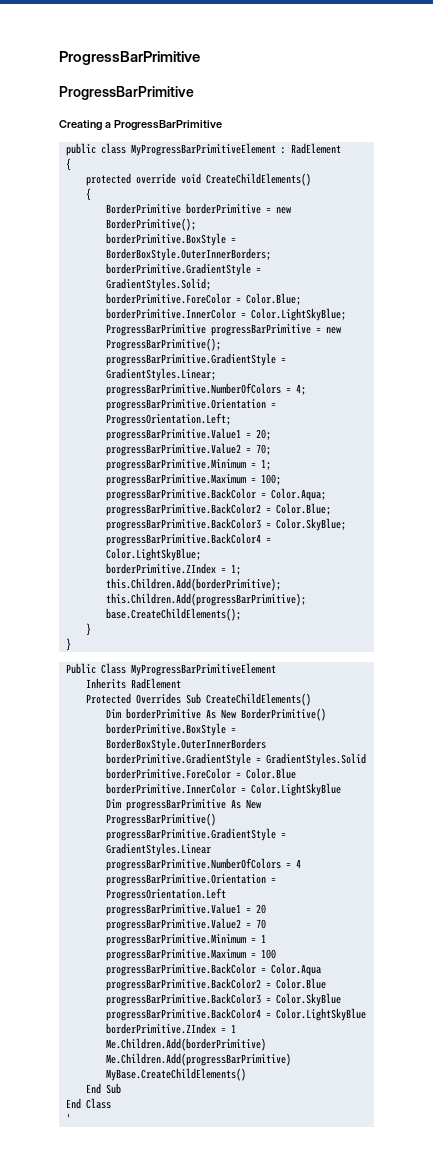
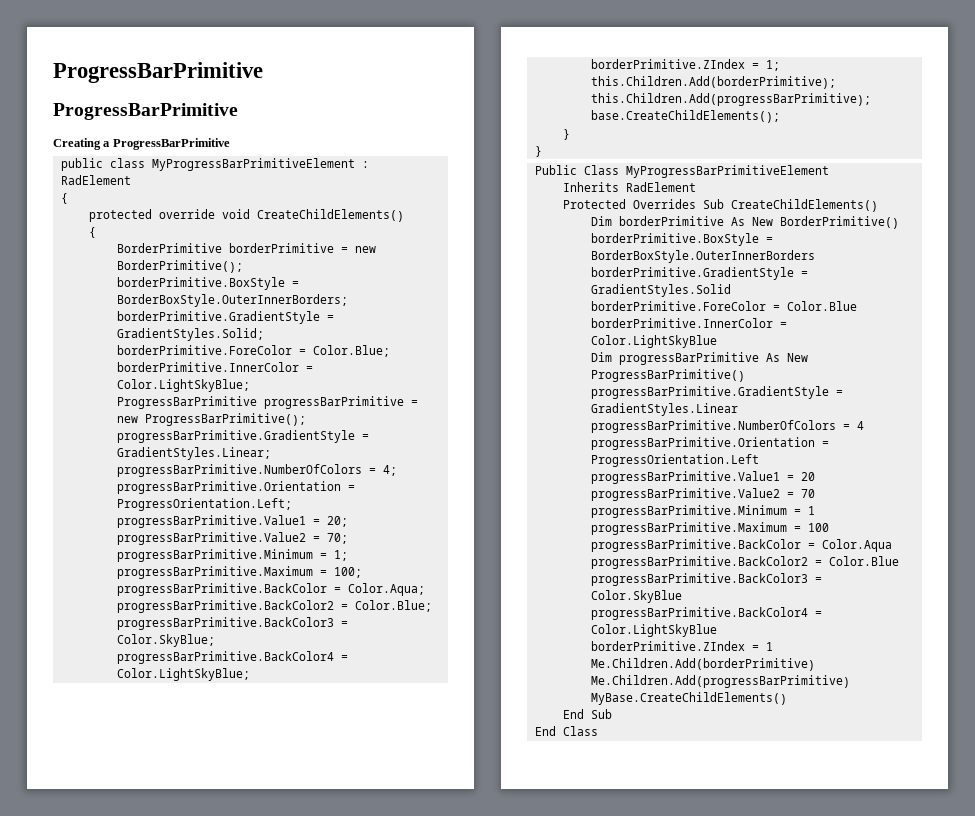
[65,1114,71,1123] // ' -> (598, 731) none

